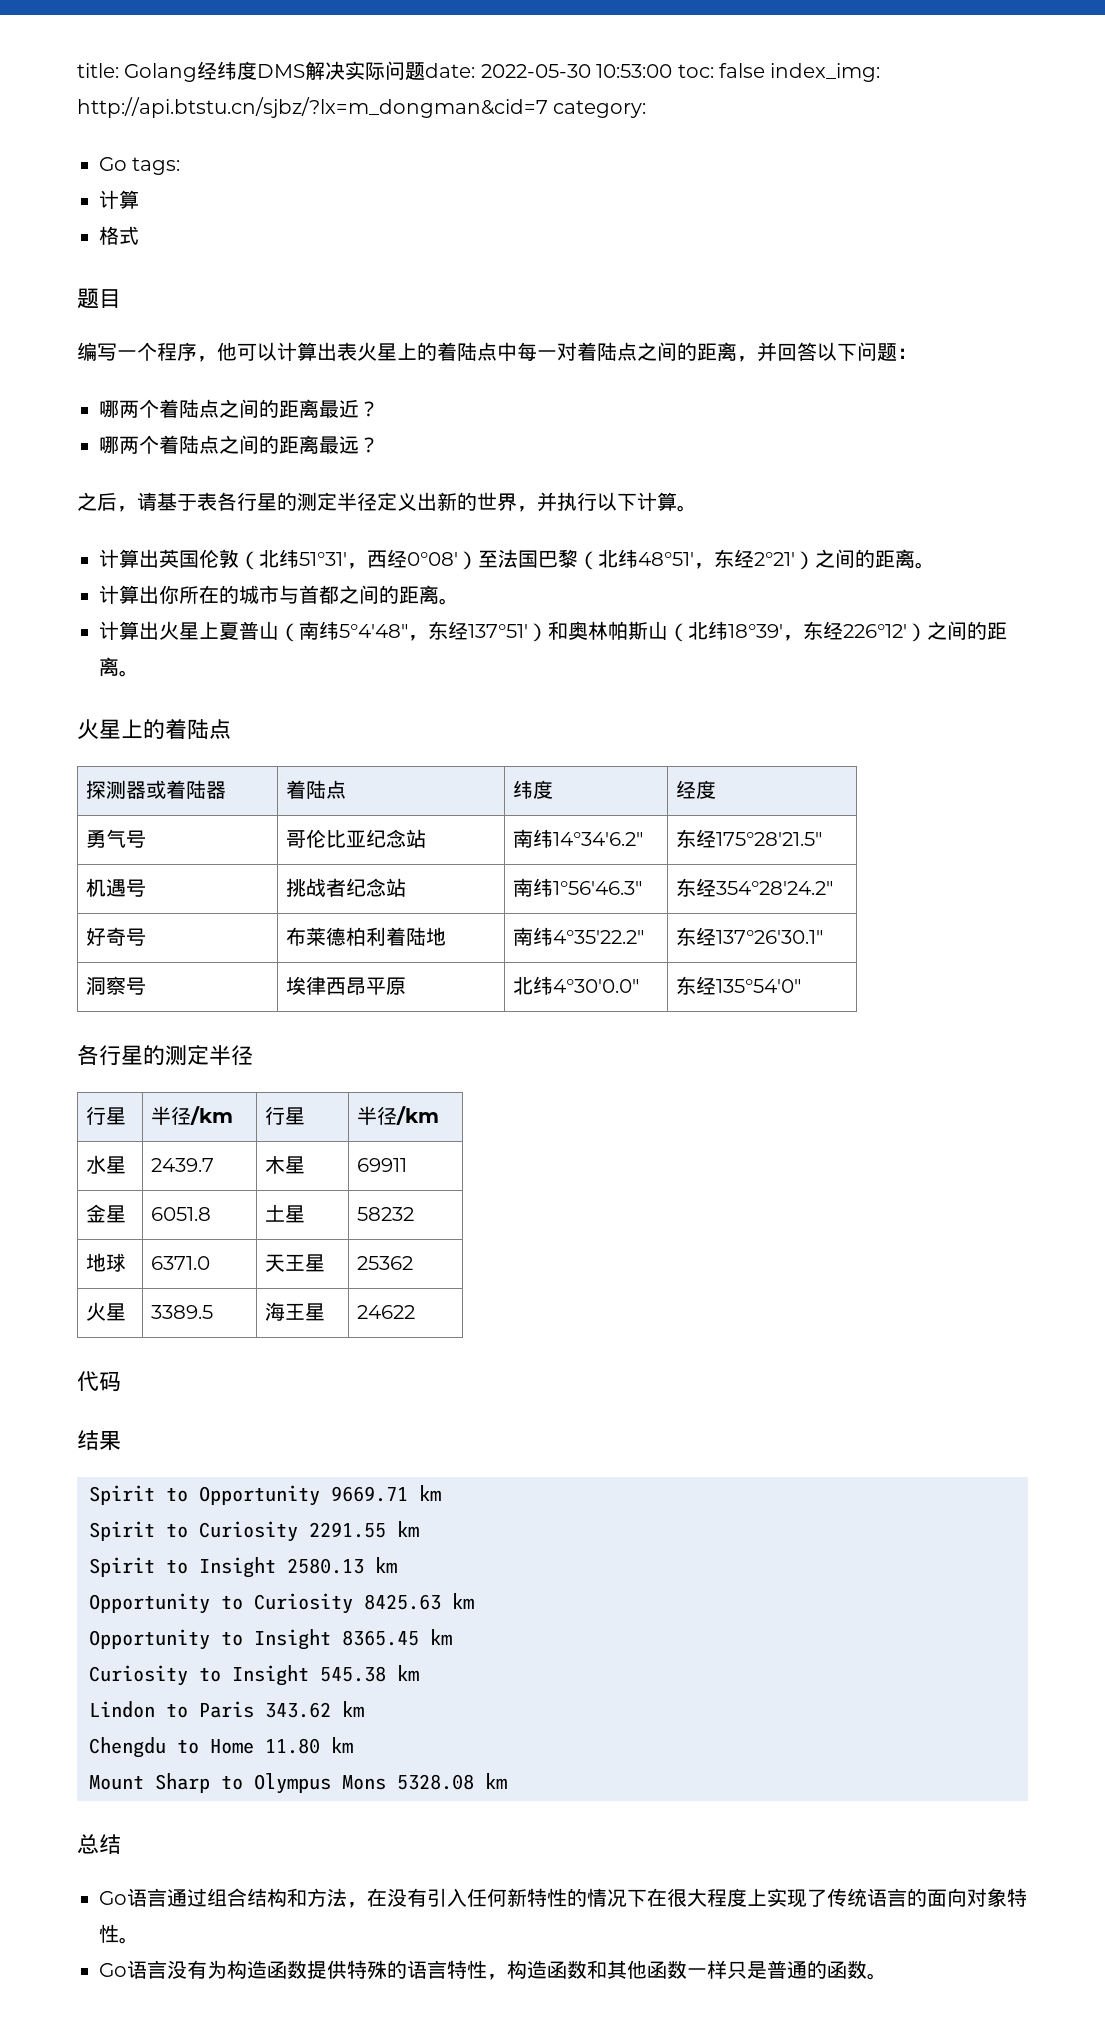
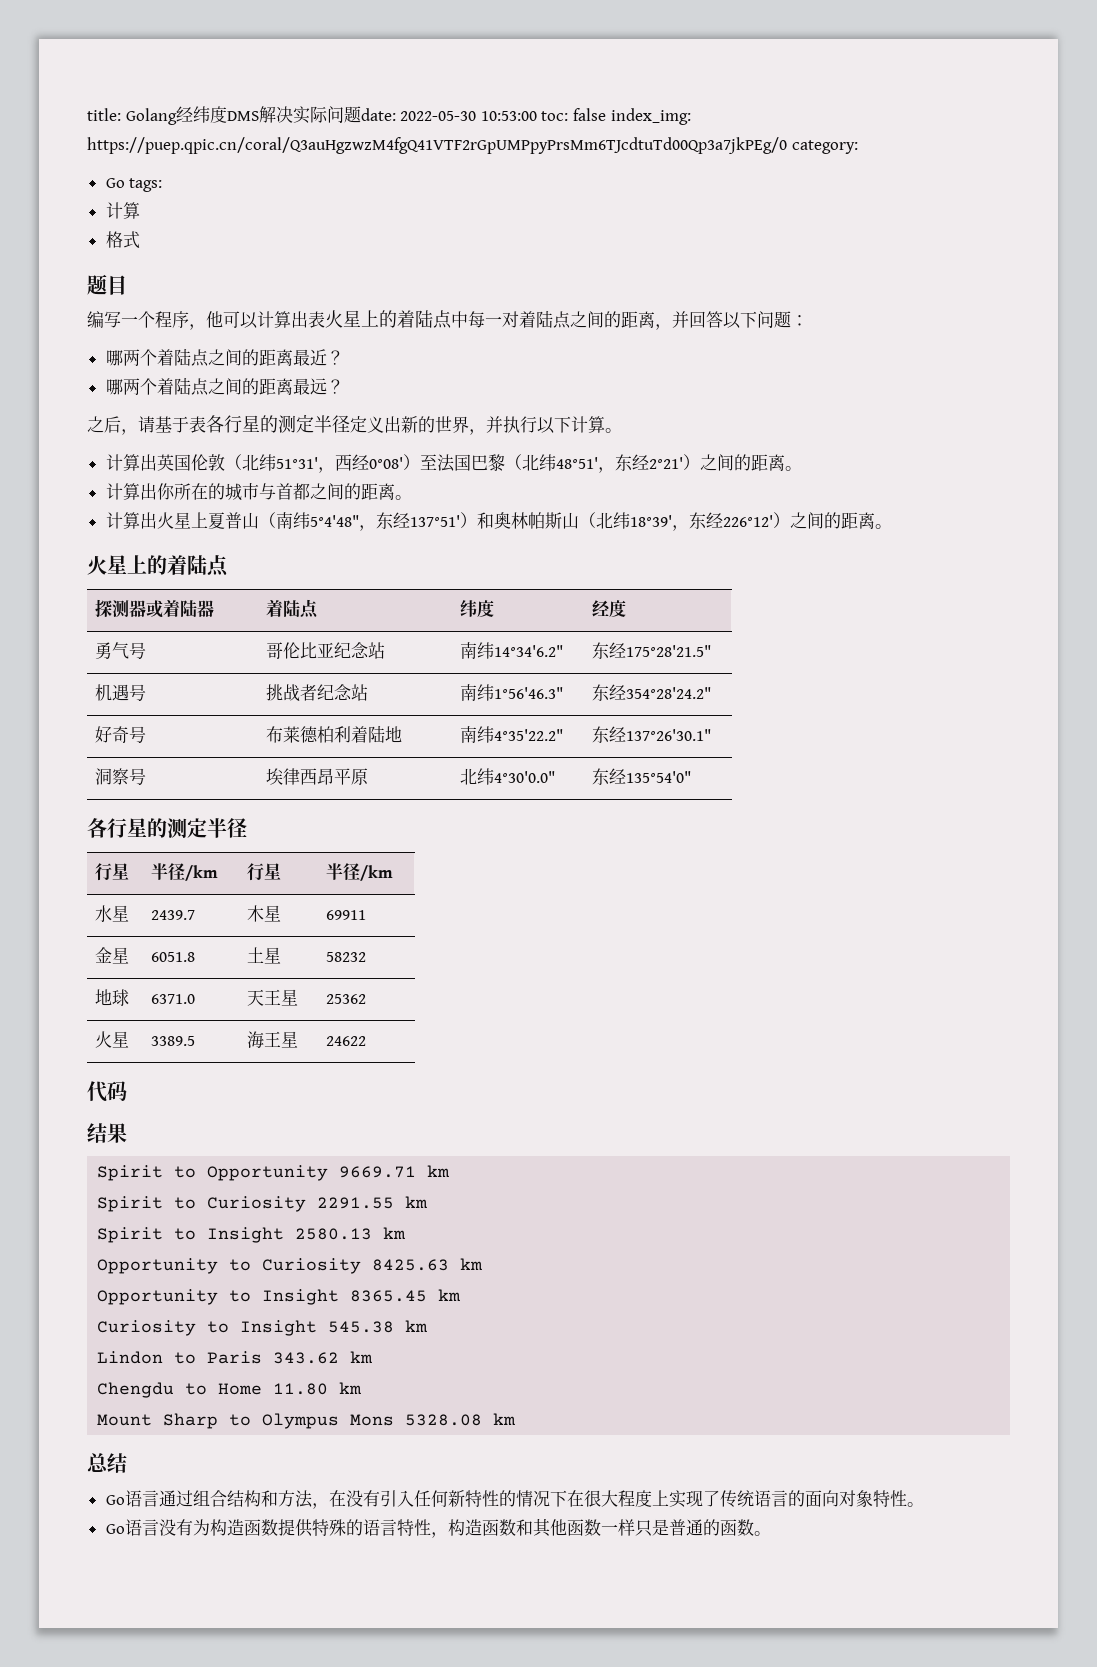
[77,97,548,118] http://api.btstu.cn/sjbz/?lx=m_dongman&cid=7 -> [87,137,787,154] https://puep.qpic.cn/coral/Q3auHgzwzM4fgQ41VTF2rGpUMPpyPrsMm6TJcdtuTd00Qp3a7jkPEg/0

